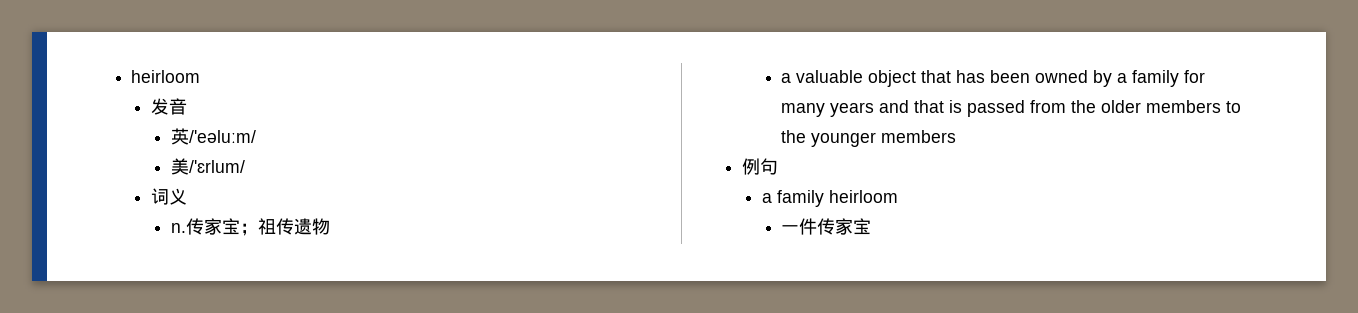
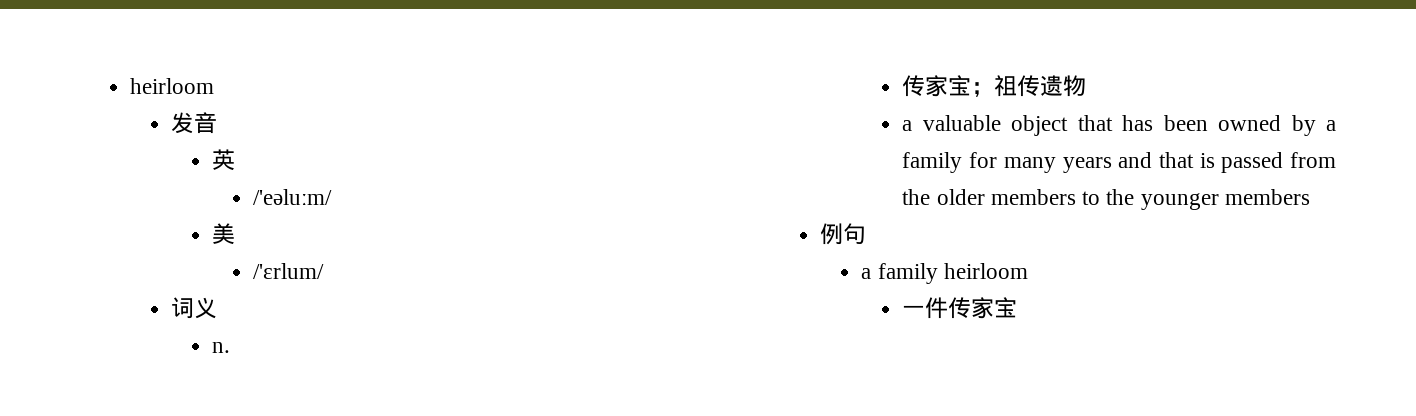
(189, 136) none -> (236, 160) //
(189, 166) none -> (236, 234) //
(186, 228) none -> (231, 347) //

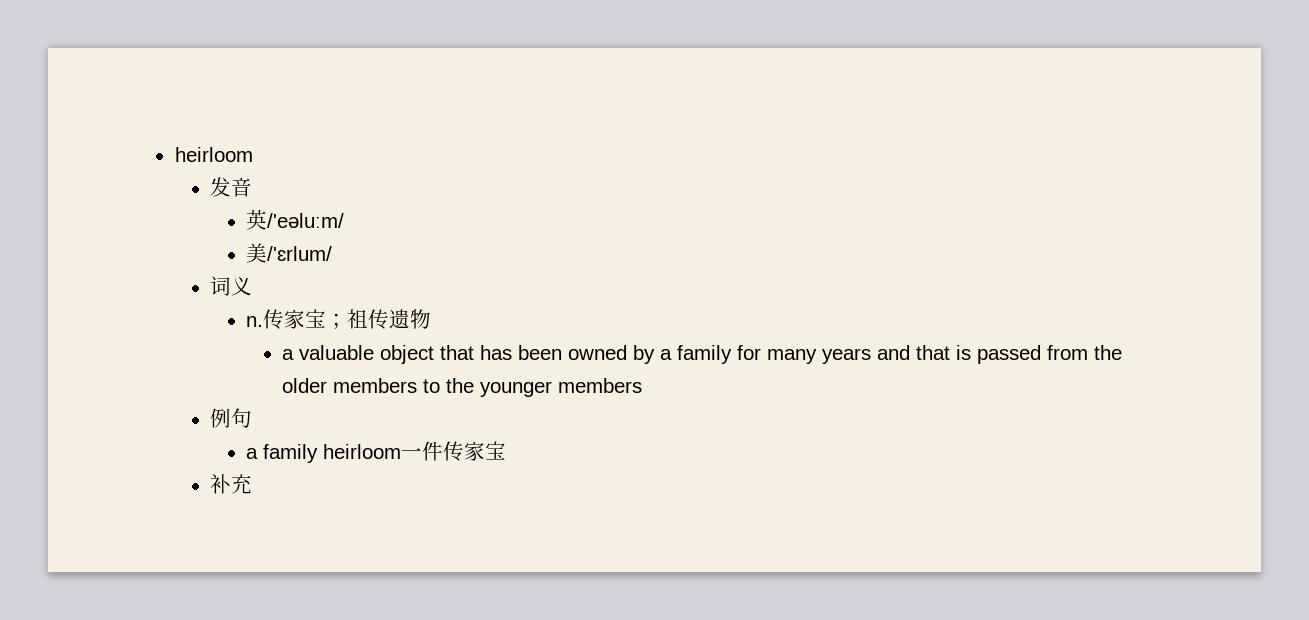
(236, 160) // -> (268, 220) none
(236, 234) // -> (268, 253) none
(231, 347) // -> (264, 321) none
(1028, 271) // -> (402, 451) none
(1018, 307) none -> [210,474,253,494] // 补充

